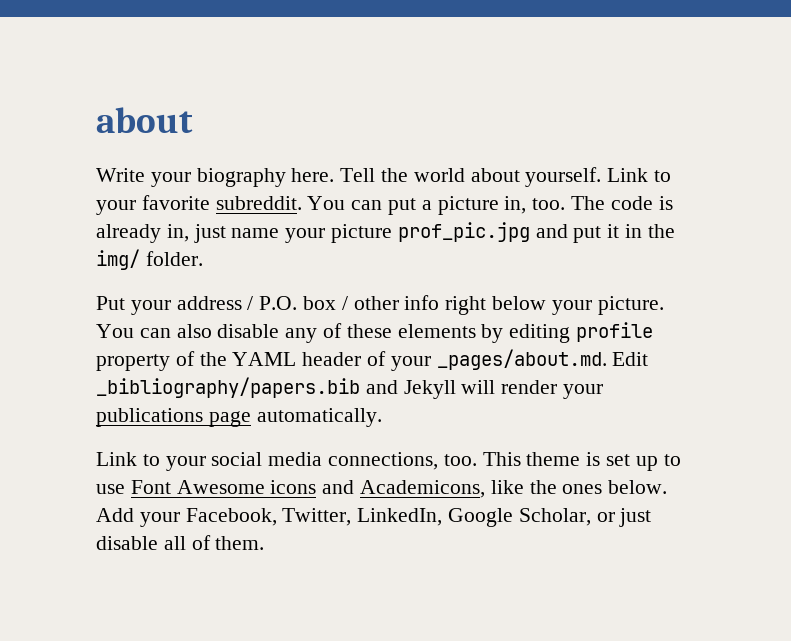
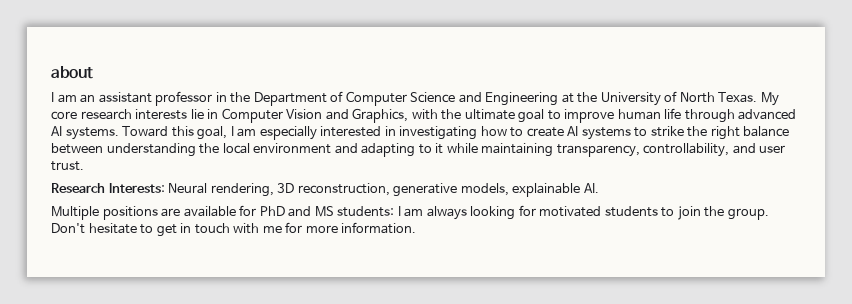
[96,167,672,187] [96,195,673,215] [96,222,675,243] [96,249,203,270] [96,295,664,315] [96,322,654,343] [96,349,649,371] [96,377,604,399] [96,408,382,427] [96,452,681,471] [96,480,668,498] [96,508,652,527] [96,535,265,550] Write your biography here. Tell the world about yourself. Link to your favorite subreddit. You can put a picture in, too. The code is already in, just name your picture prof_pic.jpg and put it in the img/ folder. // Put your address / P.O. box / other info right below your picture. You can also disable any of these elements by editing profile property of the YAML header of your _pages/about.md. Edit _bibliography/papers.bib and Jekyll will render your publications page automatically. // Link to your social media connections, too. This theme is set up to use Font Awesome icons and Academicons, like the ones below. Add your Facebook, Twitter, LinkedIn, Google Scholar, or just disable all of them. -> [51,91,779,106] [51,108,797,123] [51,126,790,140] [51,143,786,157] [51,161,84,171] [51,183,599,197] [51,205,769,220] [51,222,417,237] I am an assistant professor in the Department of Computer Science and Engineering at the University of North Texas. My core research interests lie in Computer Vision and Graphics, with the ultimate goal to improve human life through advanced AI systems. Toward this goal, I am especially interested in investigating how to create AI systems to strike the right balance between understanding the local environment and adapting to it while maintaining transparency, controllability, and user trust. // Research Interests: Neural rendering, 3D reconstruction, generative models, explainable AI. // Multiple positions are available for PhD and MS students: I am always looking for motivated students to join the group. Don't hesitate to get in touch with me for more information.

